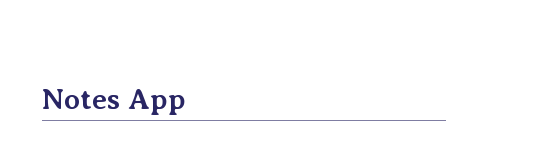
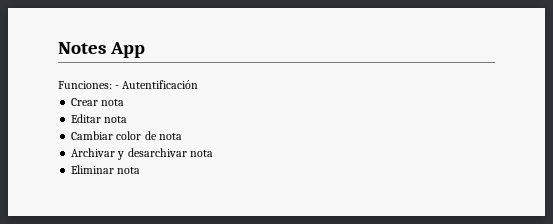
(186, 102) none -> [58,80,199,89] [71,98,125,106] [71,114,128,123] [71,131,182,140] [71,148,213,160] [71,165,141,174] // Funciones: - Autentificación // Crear nota // Editar nota // Cambiar color de nota // Archivar y desarchivar nota // Eliminar nota

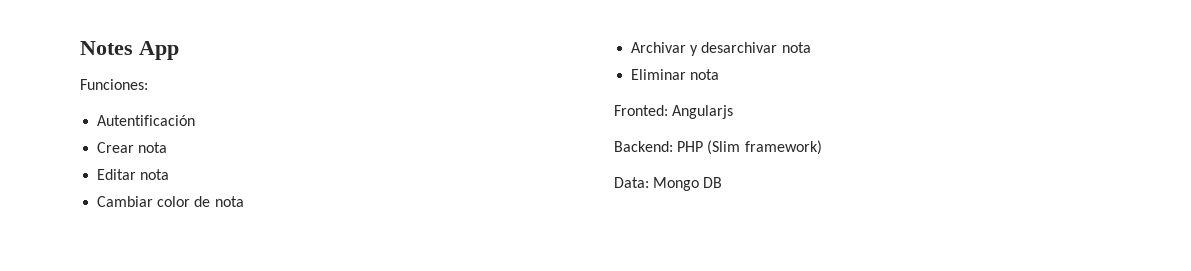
[115,85,120,89] - -> (148, 84) //
(141, 170) none -> [614,105,734,119] [614,140,822,155] [614,177,723,191] // Fronted: Angularjs // Backend: PHP (Slim framework) // Data: Mongo DB

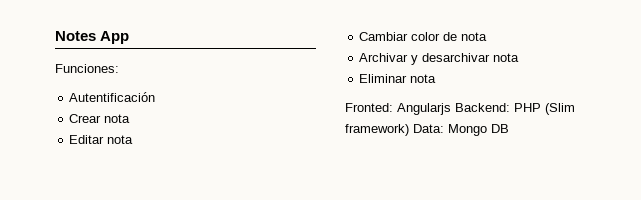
(734, 112) // -> (451, 109) none
(822, 147) // -> (409, 130) none

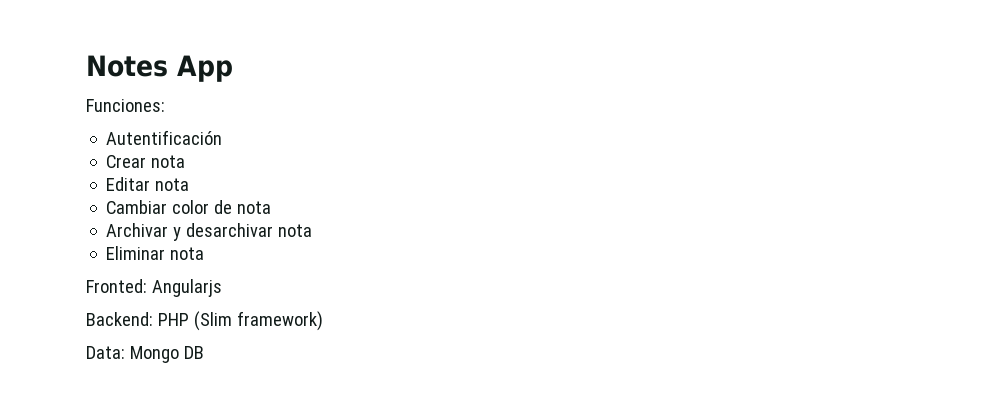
(451, 109) none -> (222, 288) //
(409, 130) none -> (323, 321) //

